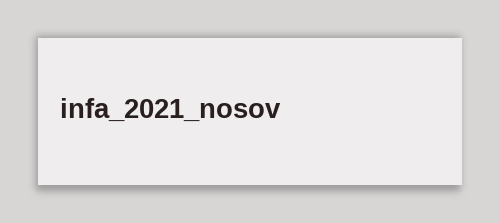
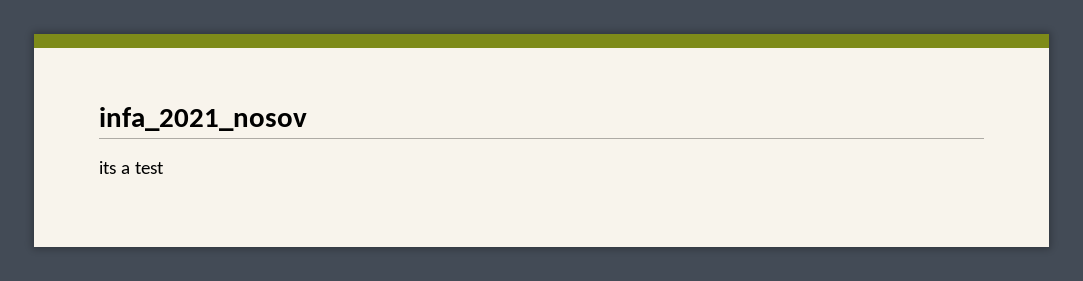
(281, 110) none -> [99,161,164,174] // its a test

